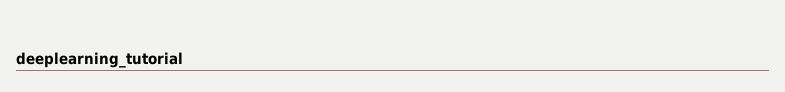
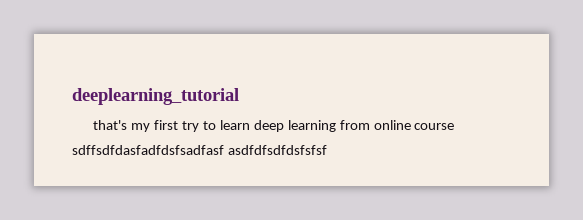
(183, 60) none -> [93,120,455,132] [72,145,327,155] // that's my first try to learn deep learning from online course sdffsdfdasfadfdsfsadfasf asdfdfsdfdsfsfsf

